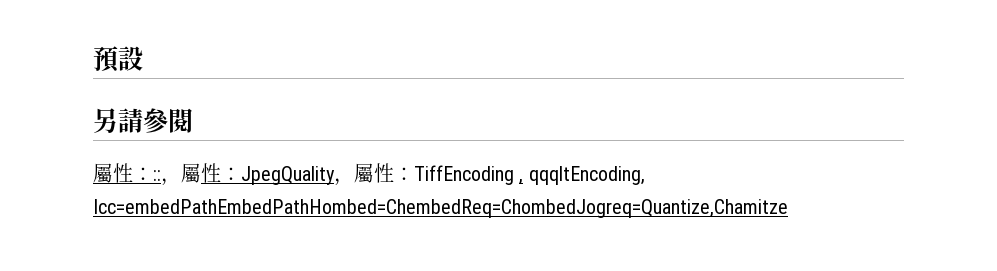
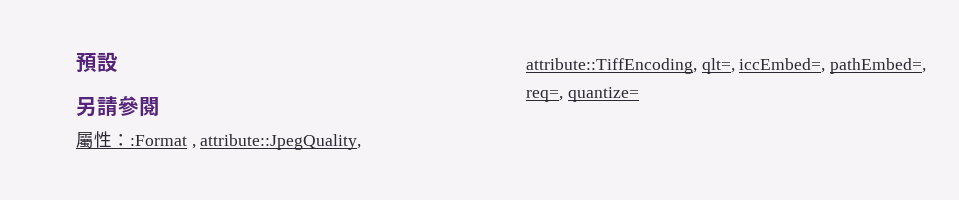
[153,163,645,186] [93,199,788,218] ::，屬性：JpegQuality，屬性：TiffEncoding , qqqltEncoding, Icc=embedPathEmbedPathHombed=ChembedReq=ChombedJogreq=Quantize,Chamitze -> [130,134,362,150] [526,58,927,74] [526,87,639,102] :Format , attribute::JpegQuality, attribute::TiffEncoding, qlt=, iccEmbed=, pathEmbed=, req=, quantize=

